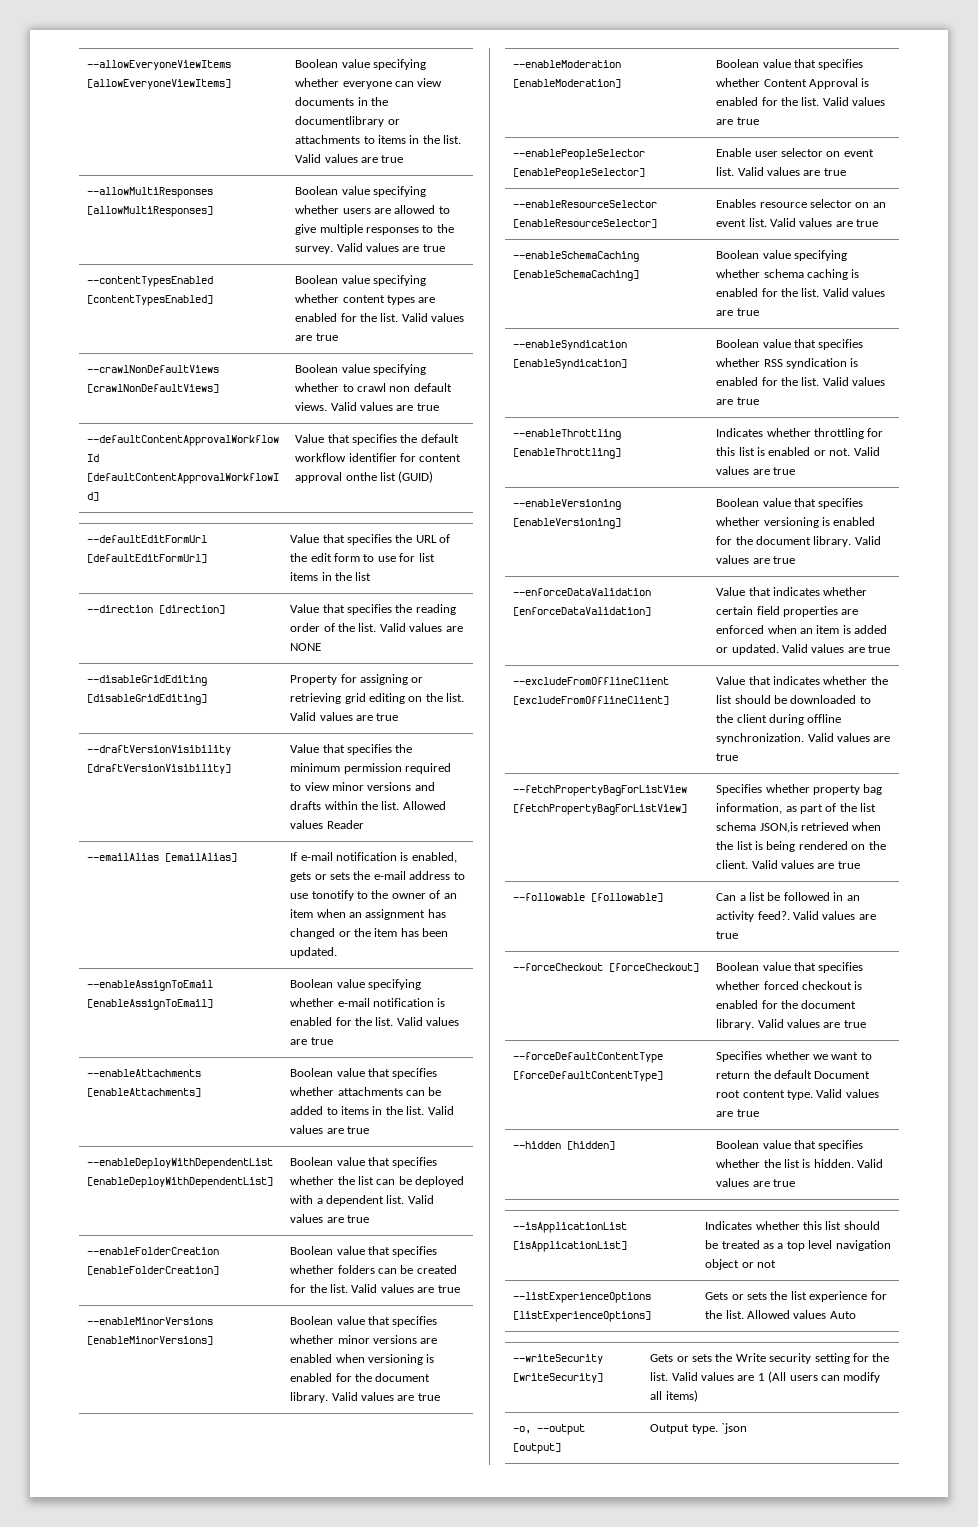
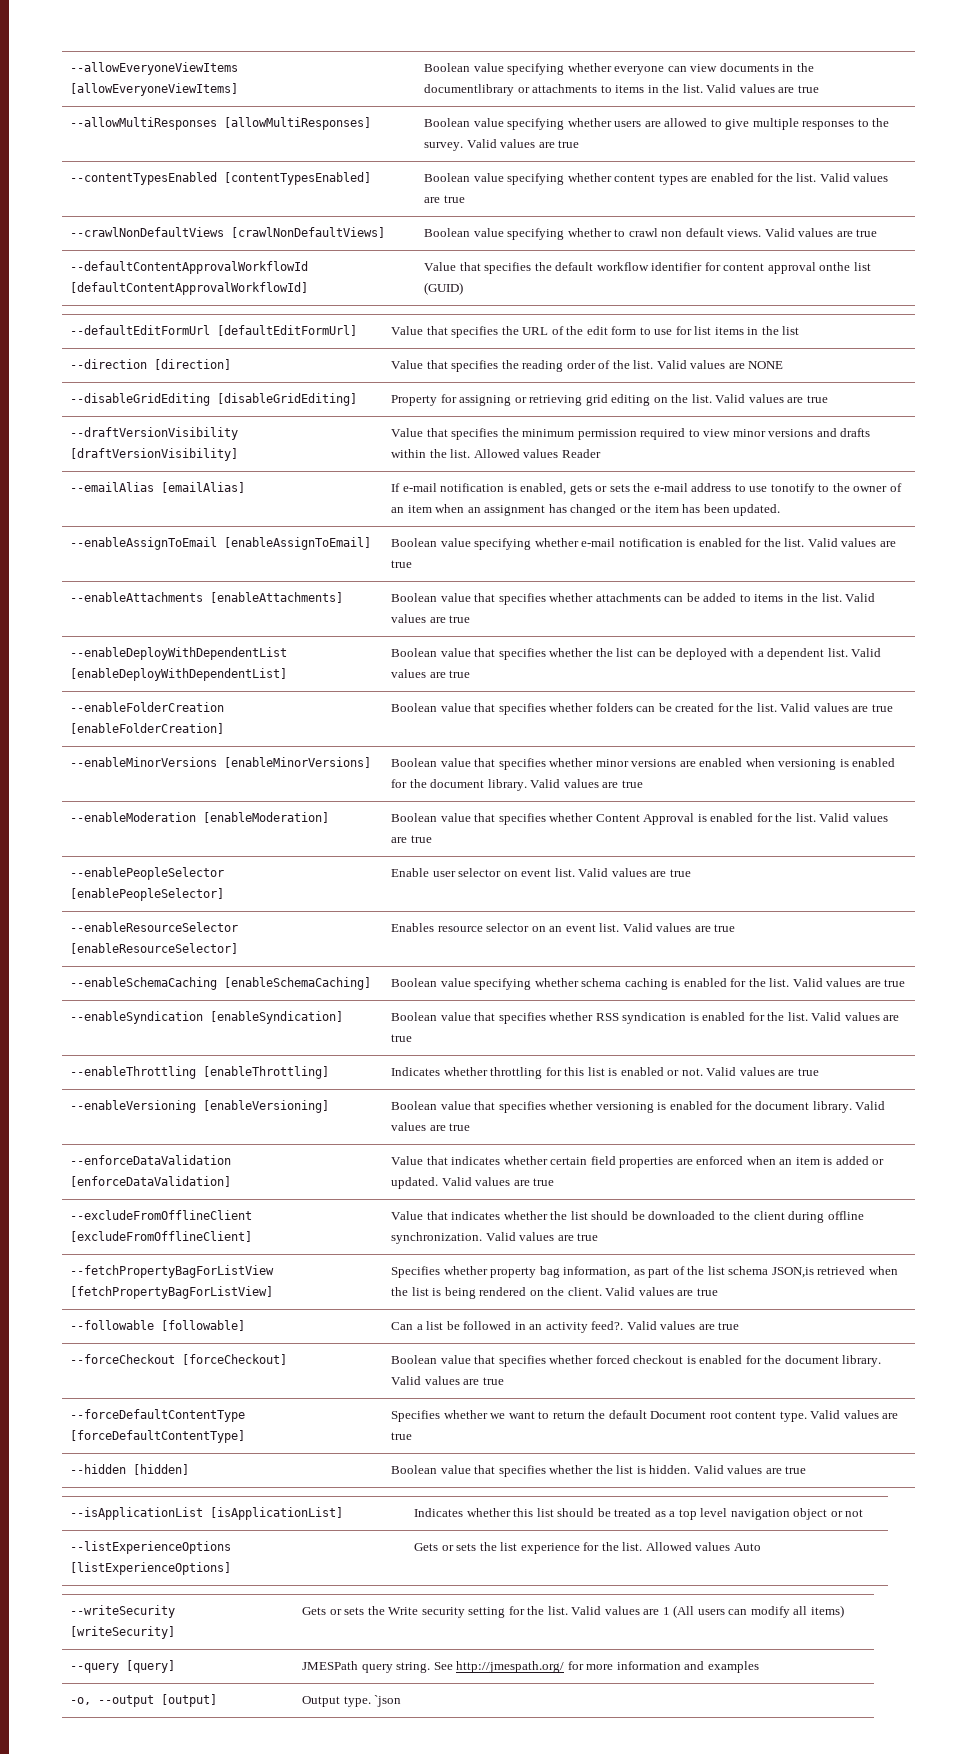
(698, 1396) none -> [70,1660,176,1673] [302,1661,759,1673] // --query [query] | JMESPath query string. See http://jmespath.org/ for more information and examples

